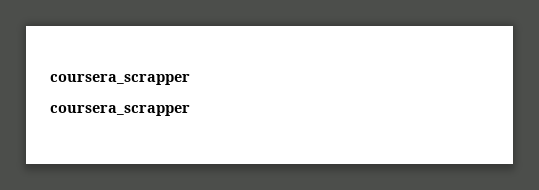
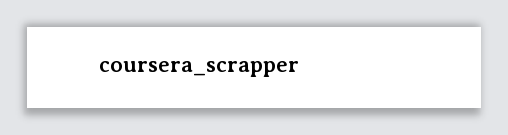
[50,74,190,85] [50,105,190,116] coursera_scrapper // coursera_scrapper -> [99,61,299,77] coursera_scrapper

